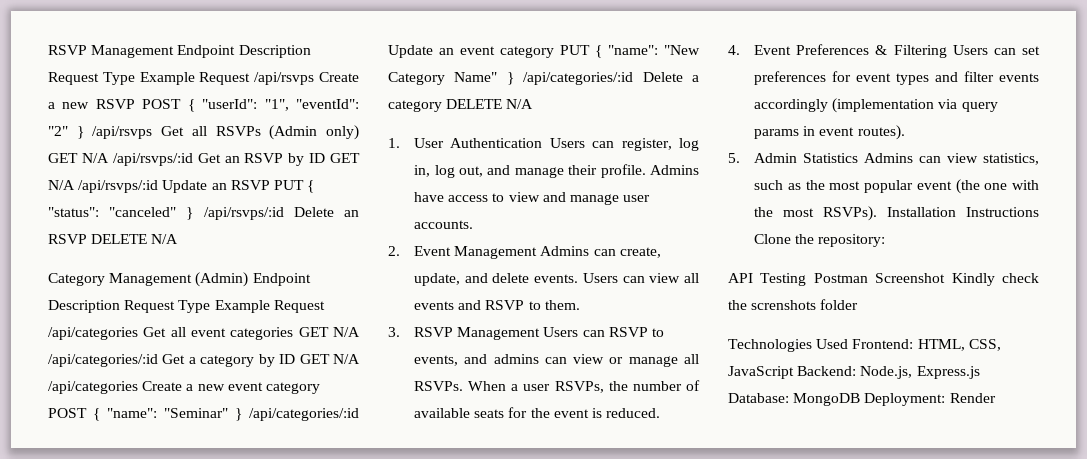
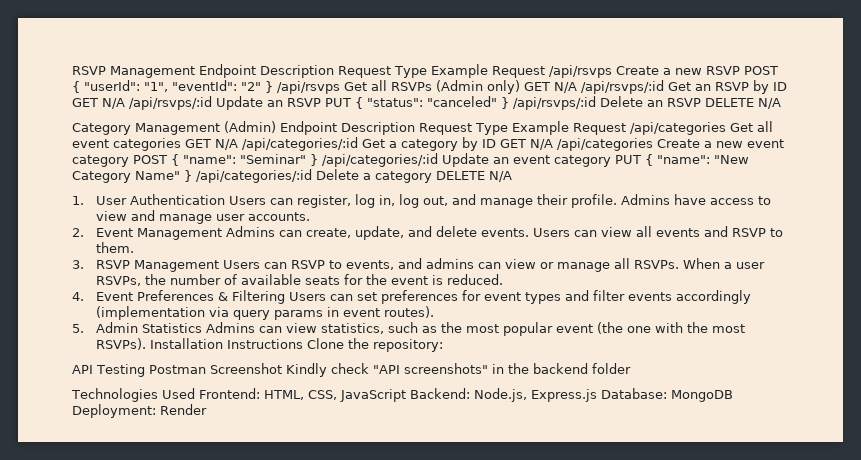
[728,300,817,310] the screnshots -> [372,363,588,374] "API screenshots" in the backend

